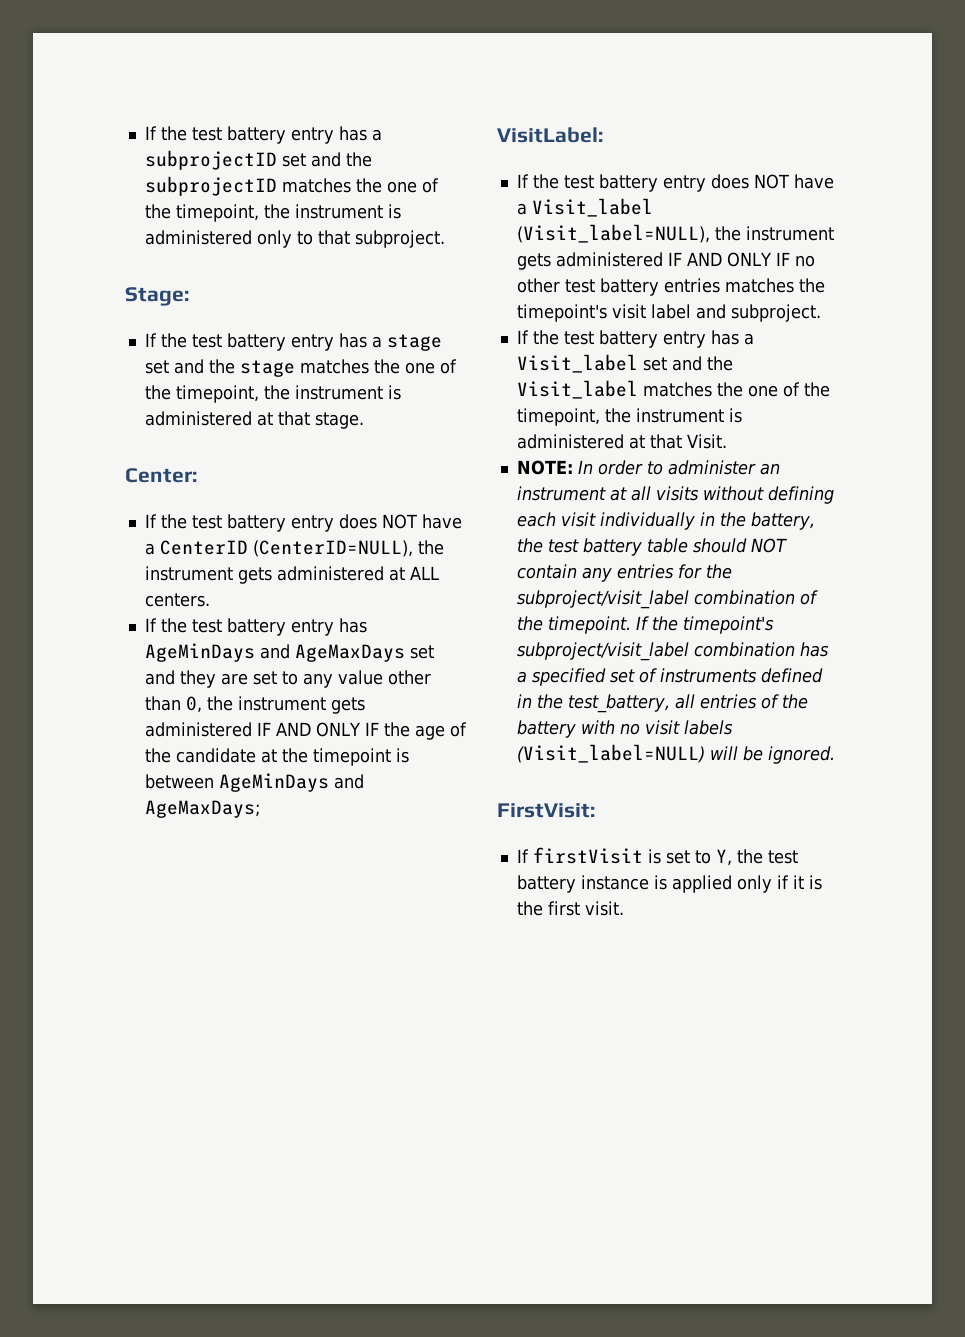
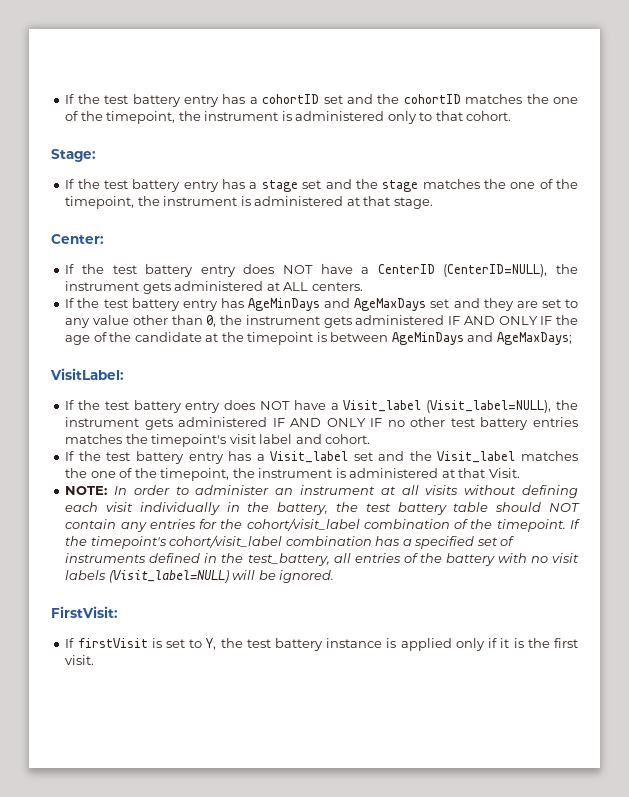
[144,126,382,144] [144,150,372,170] [144,176,277,196] If the test battery entry has a subprojectID set and the subprojectID -> [65,94,461,107] If the test battery entry has a cohortID set and the cohortID
[354,230,445,248] subproject. -> [466,111,512,121] cohort.
[730,304,821,322] subproject. -> [325,434,371,444] cohort.
[516,590,689,609] subproject/visit_label -> [246,518,360,531] cohort/visit_label
[516,642,689,661] subproject/visit_label -> [169,535,283,548] cohort/visit_label

